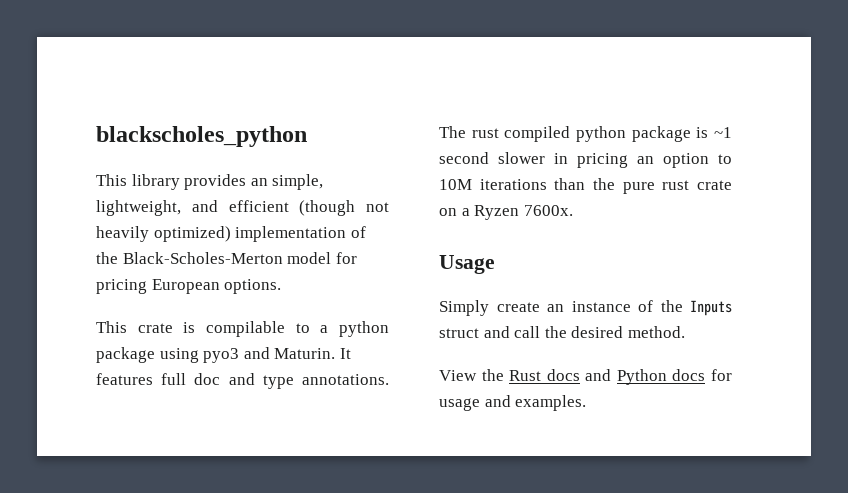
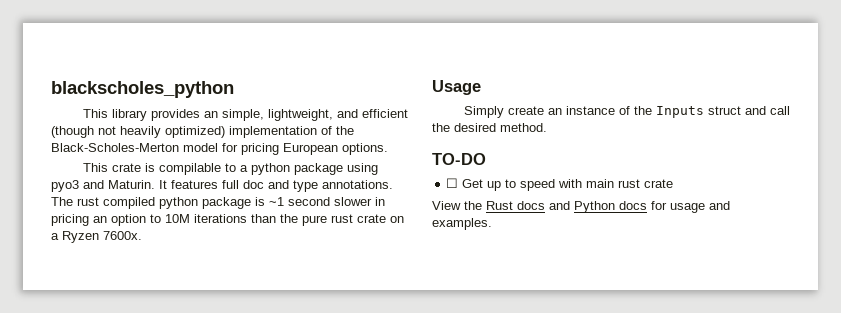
(685, 332) none -> [432,153,486,165] [446,178,674,191] // TO-DO // ☐ Get up to speed with main rust crate

